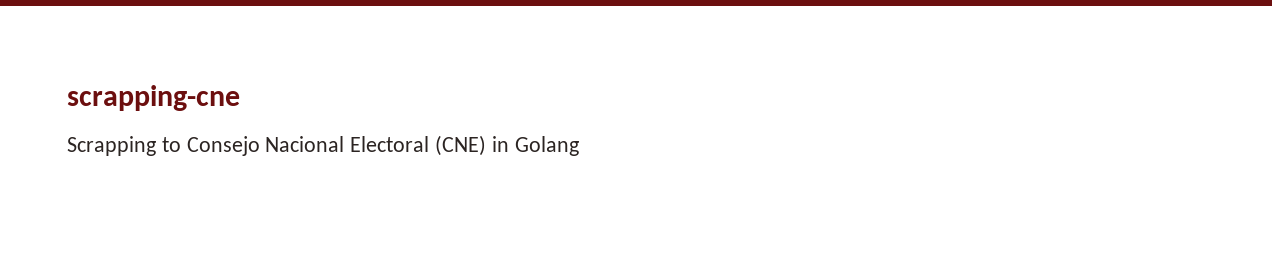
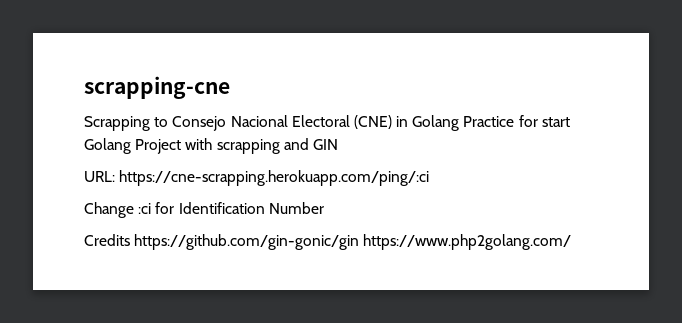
(579, 146) none -> [463,115,570,127] [84,138,338,154] [84,170,430,186] [84,202,324,218] [84,234,572,250] Practice for start Golang Project with scrapping and GIN // URL: https://cne-scrapping.herokuapp.com/ping/:ci // Change :ci for Identification Number // Credits https://github.com/gin-gonic/gin https://www.php2golang.com/

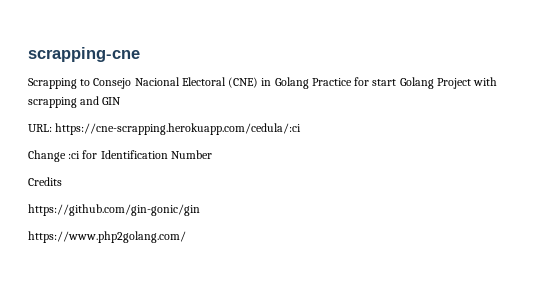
[119,170,430,186] https://cne-scrapping.herokuapp.com/ping/:ci -> [55,123,302,135] https://cne-scrapping.herokuapp.com/cedula/:ci
(130, 240) none -> (62, 181) //
(360, 242) none -> (200, 210) //

